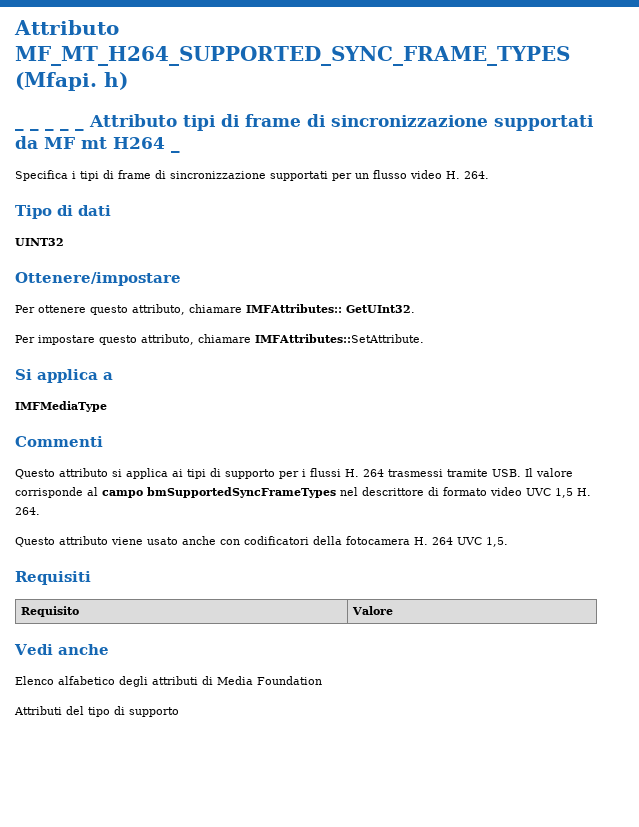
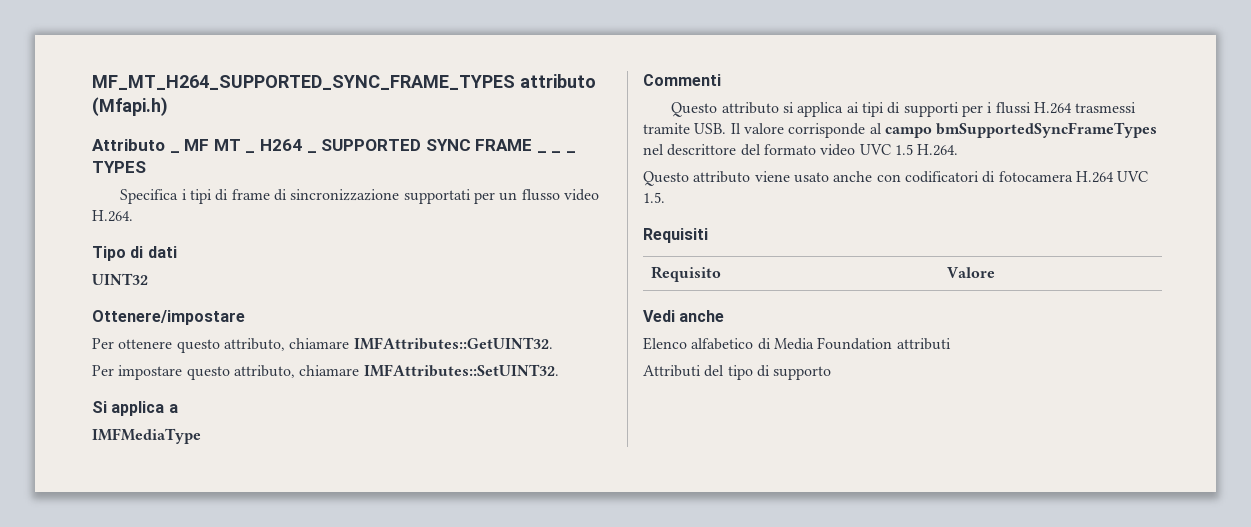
[14,20,119,35] [15,46,570,66] [15,72,128,91] [15,127,84,131] [89,114,594,131] [15,136,165,149] [171,149,180,153] Attributo MF_MT_H264_SUPPORTED_SYNC_FRAME_TYPES (Mfapi. h) // _ _ _ _ _ Attributo tipi di frame di sincronizzazione supportati da MF mt H264 _ -> [92,74,596,90] [92,97,168,116] [92,139,165,151] [169,151,180,153] [184,139,241,151] [245,151,256,153] [259,139,302,151] [306,151,317,153] [321,139,533,151] [536,151,577,153] [92,161,146,173] MF_MT_H264_SUPPORTED_SYNC_FRAME_TYPES attributo (Mfapi.h) // Attributo _ MF MT _ H264 _ SUPPORTED SYNC FRAME _ _ _ TYPES
[446,171,489,179] H. 264. -> [92,210,133,222] H.264.
[246,304,415,313] IMFAttributes:: GetUInt32. -> [353,337,553,350] IMFAttributes::GetUINT32.
[255,334,424,343] IMFAttributes::SetAttribute. -> [363,364,559,377] IMFAttributes::SetUINT32.
[225,469,275,479] supporto -> [903,102,959,117] supporti
[345,469,384,477] H. 264 -> [1033,102,1072,114] H.264
[427,487,439,496] di -> [740,144,761,156] del
[554,488,591,498] [15,507,40,515] 1,5 H. 264. -> [894,144,959,156] 1.5 H.264.
[313,536,508,547] della fotocamera H. 264 UVC 1,5. -> [982,171,1149,183] [643,192,665,203] di fotocamera H.264 UVC 1.5.
[119,676,198,687] degli attributi -> (754, 344) none
(322, 680) none -> [896,338,951,350] attributi

